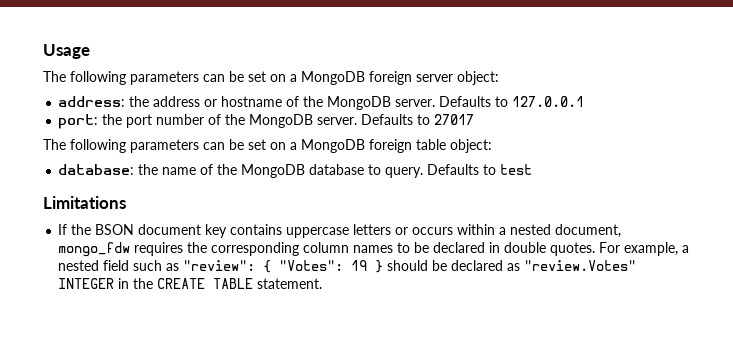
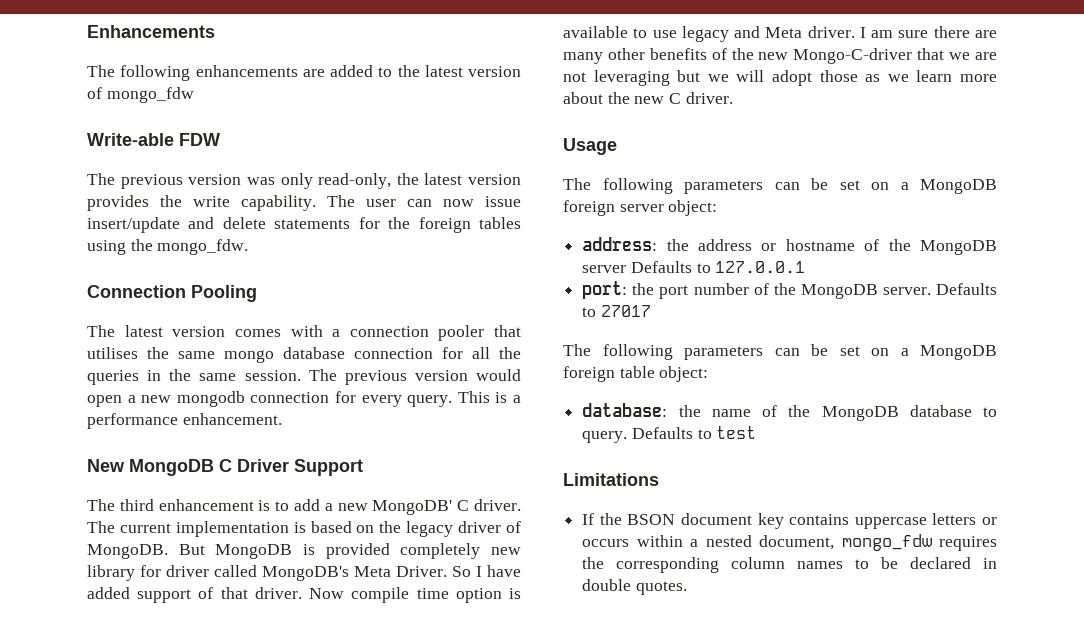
(43, 51) none -> [87,25,215,38] [87,65,521,81] [87,87,194,103] [87,133,220,146] [87,173,521,189] [87,195,521,211] [87,217,521,233] [87,239,249,255] [87,285,257,302] [87,325,521,341] [87,347,521,363] [87,369,521,385] [87,391,522,407] [87,413,282,429] [87,459,363,476] [87,499,521,515] [87,521,522,537] [87,543,522,559] [87,565,521,581] [87,587,521,603] [563,26,997,42] [563,48,997,64] [563,70,997,86] [563,92,733,104] Enhancements // The following enhancements are added to the latest version of mongo_fdw // Write-able FDW // The previous version was only read-only, the latest version provides the write capability. The user can now issue insert/update and delete statements for the foreign tables using the mongo_fdw. // Connection Pooling // The latest version comes with a connection pooler that utilises the same mongo database connection for all the queries in the same session. The previous version would open a new mongodb connection for every query. This is a performance enhancement. // New MongoDB C Driver Support // The third enhancement is to add a new MongoDB' C driver. The current implementation is based on the legacy driver of MongoDB. But MongoDB is provided completely new library for driver called MongoDB's Meta Driver. So I have added support of that driver. Now compile time option is available to use legacy and Meta driver. I am sure there are many other benefits of the new Mongo-C-driver that we are not leveraging but we will adopt those as we learn more about the new C driver. //
[395,99,436,107] server. -> [582,265,627,273] server
[599,242,690,256] [58,260,637,273] [58,278,323,289] For example, a nested field such as "review": { "Votes": 19 } should be declared as "review.Votes" INTEGER in the CREATE TABLE statement. -> (687, 588) none

